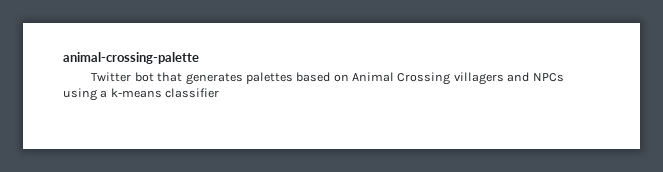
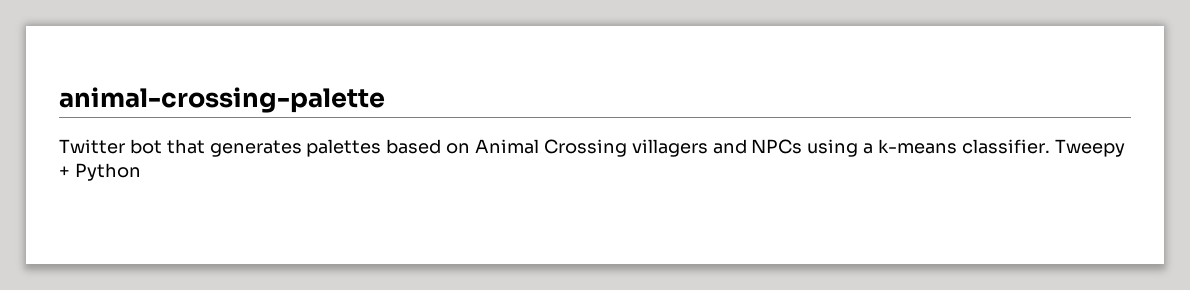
[165,88,220,98] classifier -> [961,139,1125,157] [59,163,141,181] classifier. Tweepy + Python

